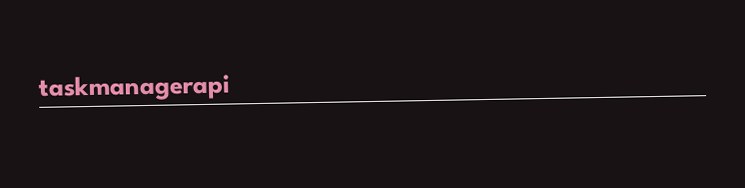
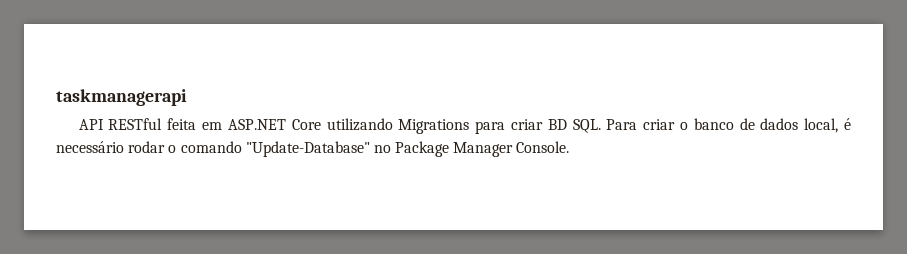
(231, 87) none -> [78,118,851,134] [56,141,570,157] // API RESTful feita em ASP.NET Core utilizando Migrations para criar BD SQL. Para criar o banco de dados local, é necessário rodar o comando "Update-Database" no Package Manager Console.

